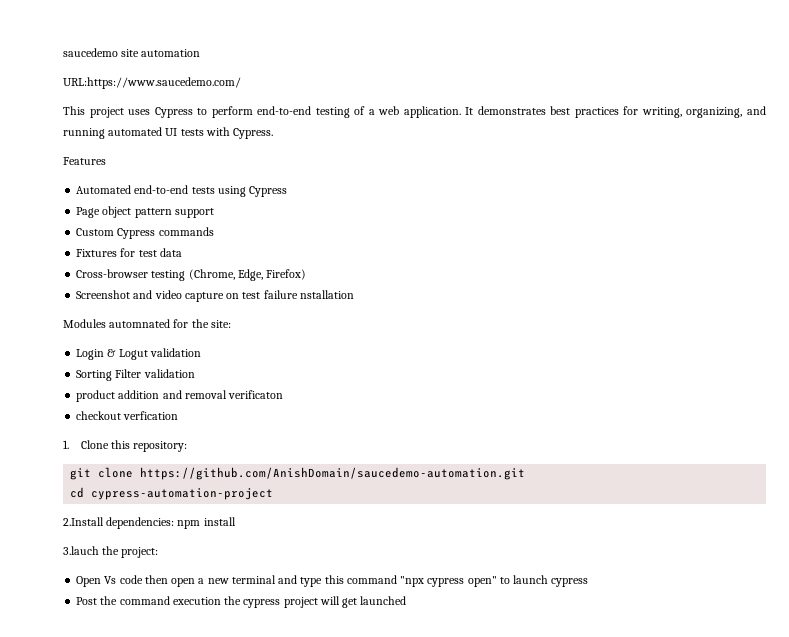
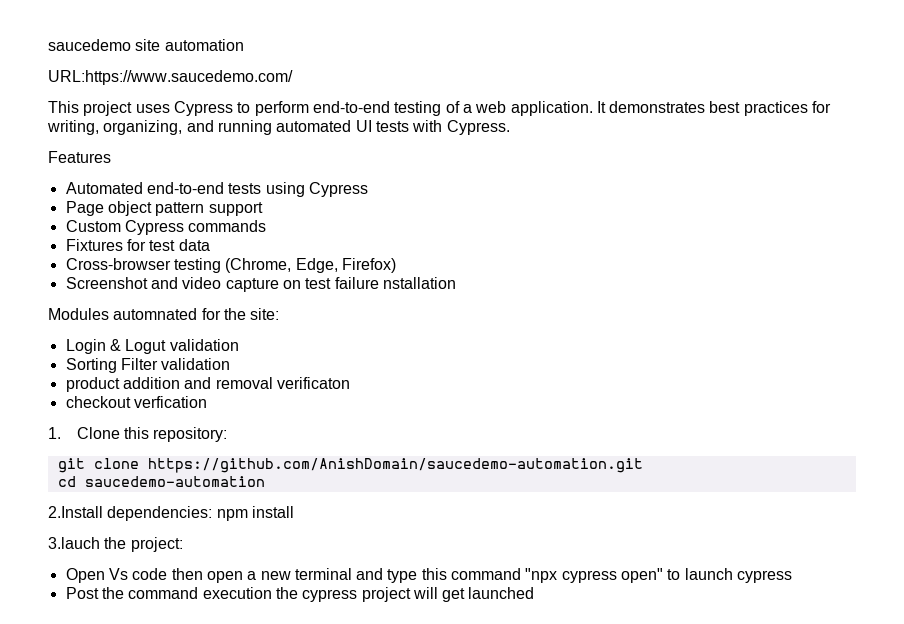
[91,488,274,500] cypress-automation-project -> [84,476,265,487] saucedemo-automation

